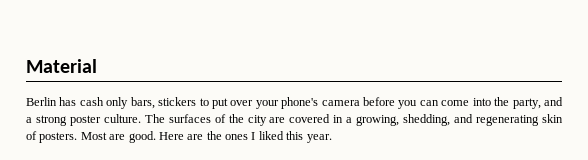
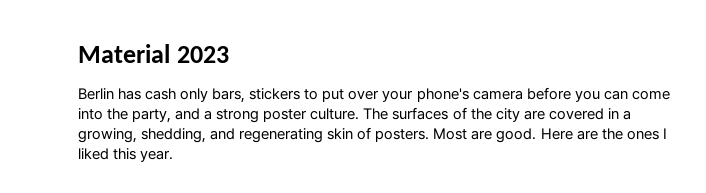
(97, 66) none -> [177,46,230,63] 2023

